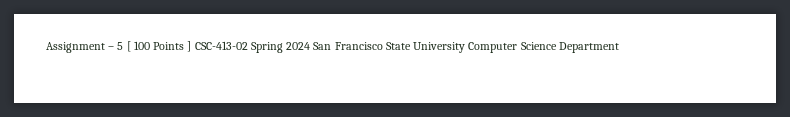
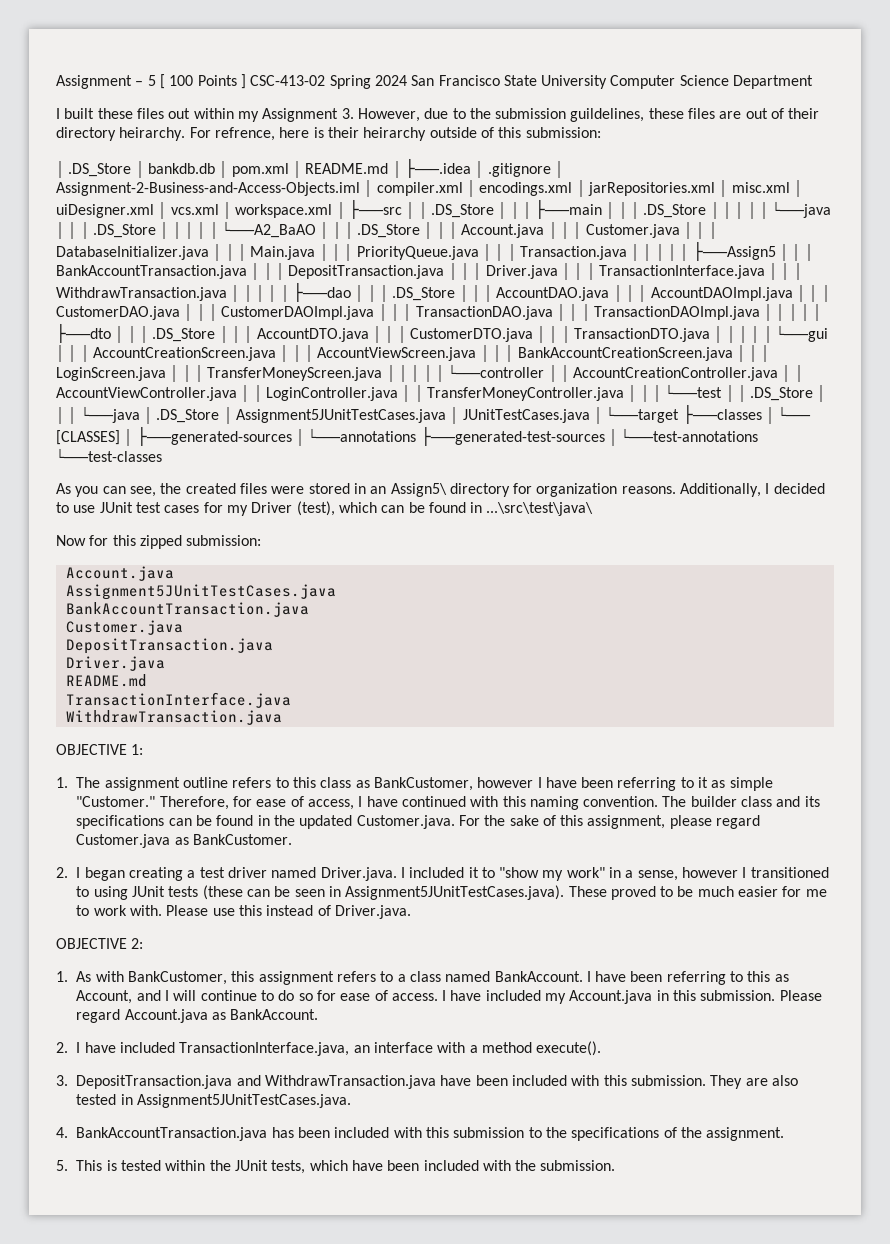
(619, 47) none -> [56,108,820,122] [56,127,601,141] [56,158,563,178] [56,180,802,197] [56,199,832,219] [56,221,717,239] [56,241,813,261] [56,263,802,280] [56,282,830,302] [56,304,822,321] [56,323,829,343] [56,345,770,362] [56,364,803,382] [56,384,826,402] [56,404,812,424] [56,426,759,446] [56,448,162,462] [56,483,825,497] [56,501,594,516] [56,535,262,549] [65,566,174,581] [65,584,336,600] [65,602,309,617] [65,620,183,635] [65,638,273,654] [65,656,165,671] [65,674,147,687] [65,692,291,708] [65,710,282,725] [56,744,144,755] [56,777,773,791] [76,796,820,810] [76,815,761,829] [76,834,292,848] [56,867,829,881] [76,885,827,900] [76,905,411,919] [56,938,144,949] [56,971,789,985] [76,990,822,1004] [76,1009,319,1023] [56,1041,602,1056] [56,1075,798,1089] [76,1094,351,1108] [56,1127,785,1141] [56,1160,616,1174] // I built these files out within my Assignment 3. However, due to the submission guildelines, these files are out of their directory heirarchy. For refrence, here is their heirarchy outside of this submission: // │ .DS_Store │ bankdb.db │ pom.xml │ README.md │ ├───.idea │ .gitignore │ Assignment-2-Business-and-Access-Objects.iml │ compiler.xml │ encodings.xml │ jarRepositories.xml │ misc.xml │ uiDesigner.xml │ vcs.xml │ workspace.xml │ ├───src │ │ .DS_Store │ │ │ ├───main │ │ │ .DS_Store │ │ │ │ │ └───java │ │ │ .DS_Store │ │ │ │ │ └───A2_BaAO │ │ │ .DS_Store │ │ │ Account.java │ │ │ Customer.java │ │ │ DatabaseInitializer.java │ │ │ Main.java │ │ │ PriorityQueue.java │ │ │ Transaction.java │ │ │ │ │ ├───Assign5 │ │ │ BankAccountTransaction.java │ │ │ DepositTransaction.java │ │ │ Driver.java │ │ │ TransactionInterface.java │ │ │ WithdrawTransaction.java │ │ │ │ │ ├───dao │ │ │ .DS_Store │ │ │ AccountDAO.java │ │ │ AccountDAOImpl.java │ │ │ CustomerDAO.java │ │ │ CustomerDAOImpl.java │ │ │ TransactionDAO.java │ │ │ TransactionDAOImpl.java │ │ │ │ │ ├───dto │ │ │ .DS_Store │ │ │ AccountDTO.java │ │ │ CustomerDTO.java │ │ │ TransactionDTO.java │ │ │ │ │ └───gui │ │ │ AccountCreationScreen.java │ │ │ AccountViewScreen.java │ │ │ BankAccountCreationScreen.java │ │ │ LoginScreen.java │ │ │ TransferMoneyScreen.java │ │ │ │ │ └───controller │ │ AccountCreationController.java │ │ AccountViewController.java │ │ LoginController.java │ │ TransferMoneyController.java │ │ │ └───test │ │ .DS_Store │ │ │ └───java │ .DS_Store │ Assignment5JUnitTestCases.java │ JUnitTestCases.java │ └───target ├───classes │ └─── [CLASSES] │ ├───generated-sources │ └───annotations ├───generated-test-sources │ └───test-annotations └───test-classes // As you can see, the created files were stored in an Assign5\ directory for organization reasons. Additionally, I decided to use JUnit test cases for my Driver (test), which can be found in ...\src\test\java\ // Now for this zipped submission: // Account.java // Assignment5JUnitTestCases.java // BankAccountTransaction.java // Customer.java // DepositTransaction.java // Driver.java // README.md // TransactionInterface.java // WithdrawTransaction.java // OBJECTIVE 1: // 1. The assignment outline refers to this class as BankCustomer, however I have been referring to it as simple "Customer." Therefore, for ease of access, I have continued with this naming convention. The builder class and its specifications can be found in the updated Customer.java. For the sake of this assignment, please regard Customer.java as BankCustomer. // 2. I began creating a test driver named Driver.java. I included it to "show my work" in a sense, however I transitioned to using JUnit tests (these can be seen in Assignment5JUnitTestCases.java). These proved to be much easier for me to work with. Please use this instead of Driver.java. // OBJECTIVE 2: // 1. As with BankCustomer, this assignment refers to a class named BankAccount. I have been referring to this as Account, and I will continue to do so for ease of access. I have included my Account.java in this submission. Please regard Account.java as BankAccount. // 2. I have included TransactionInterface.java, an interface with a method execute(). // 3. DepositTransaction.java and WithdrawTransaction.java have been included with this submission. They are also tested in Assignment5JUnitTestCases.java. // 4. BankAccountTransaction.java has been included with this submission to the specifications of the assignment. // 5. This is tested within the JUnit tests, which have been included with the submission.

